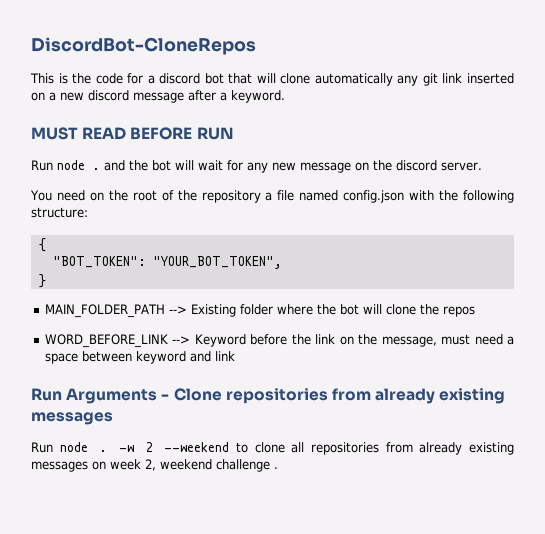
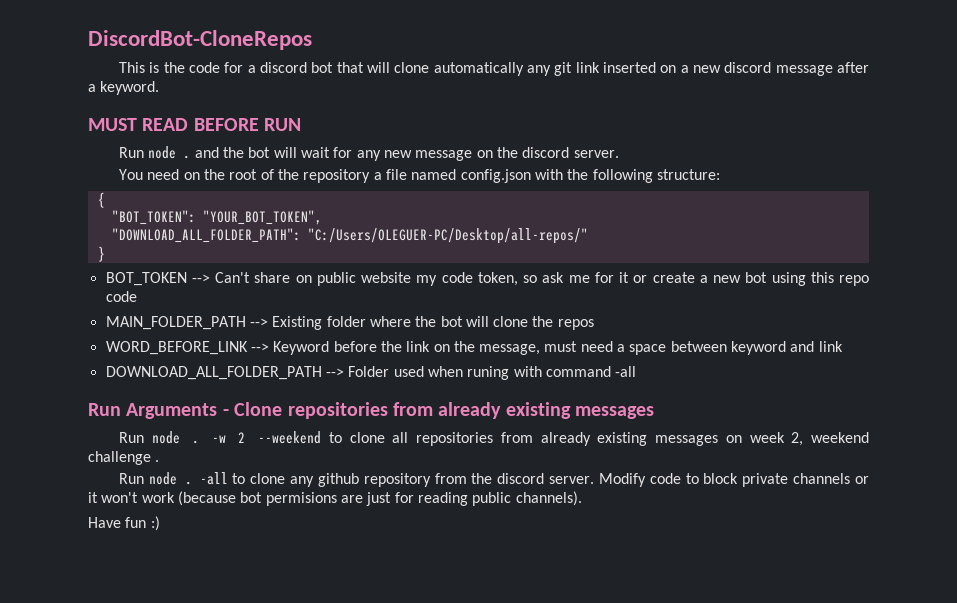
(282, 262) none -> [111,228,588,244] // "DOWNLOAD_ALL_FOLDER_PATH": "C:/Users/OLEGUER-PC/Desktop/all-repos/"
(46, 281) none -> [105,272,870,286] [105,291,137,302] // BOT_TOKEN --> Can't share on public website my code token, so ask me for it or create a new bot using this repo code
(235, 356) none -> [105,366,637,380] // DOWNLOAD_ALL_FOLDER_PATH --> Folder used when runing with command -all
(278, 468) none -> [119,472,869,487] [88,491,582,506] [88,516,160,531] // Run node . -all to clone any github repository from the discord server. Modify code to block private channels or it won't work (because bot permisions are just for reading public channels). // Have fun :)

